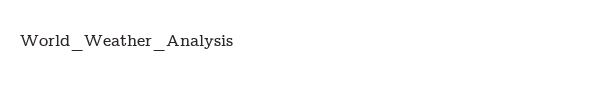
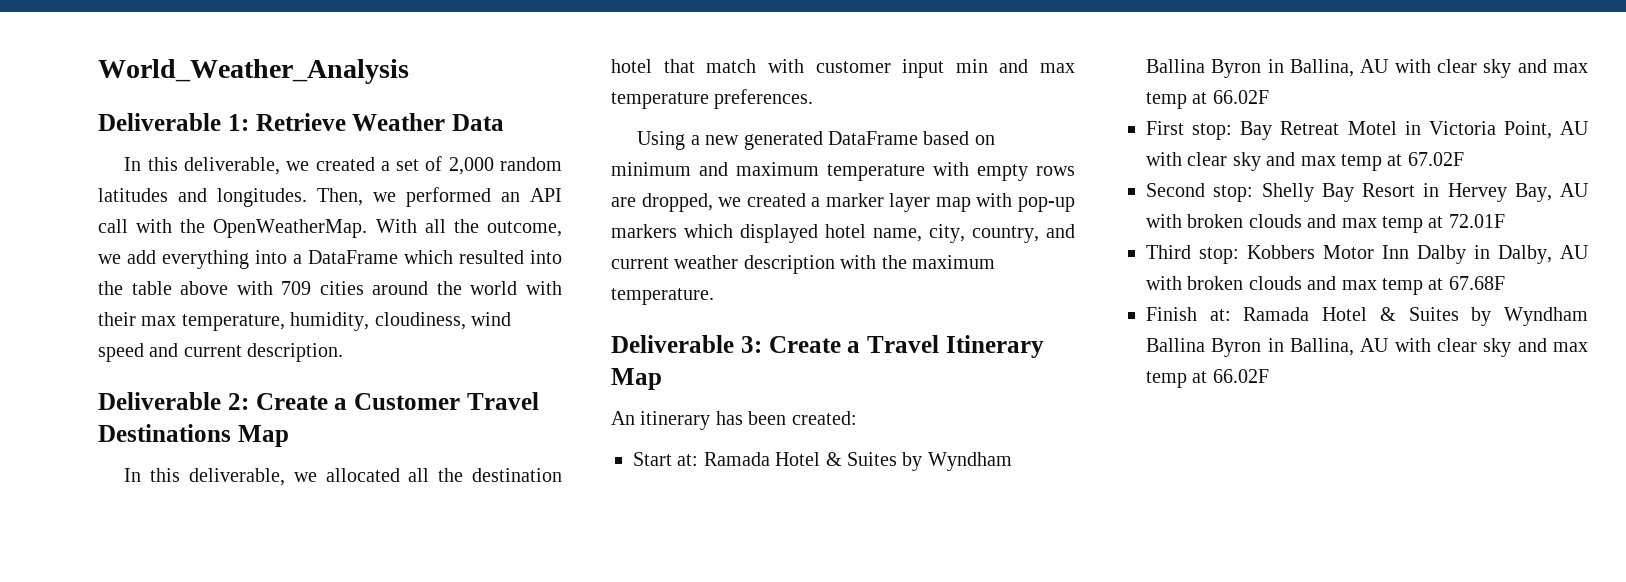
(233, 43) none -> [98,113,504,131] [124,156,562,175] [98,187,562,207] [98,219,563,238] [98,250,562,269] [98,281,562,295] [98,312,511,331] [98,343,344,362] [98,392,539,410] [98,424,289,447] [124,468,562,486] [611,59,1075,78] [611,89,814,109] [637,131,995,150] [611,162,1075,181] [611,193,1075,212] [611,224,1075,243] [611,255,995,274] [611,288,714,305] [611,335,1044,358] [611,368,662,390] [611,411,857,430] [633,452,1012,471] [1146,59,1588,78] [1146,90,1269,109] [1146,121,1589,140] [1146,152,1464,171] [1146,183,1589,202] [1146,214,1505,233] [1146,245,1589,264] [1146,276,1505,295] [1146,307,1588,326] [1146,338,1588,357] [1146,369,1269,388] // Deliverable 1: Retrieve Weather Data // In this deliverable, we created a set of 2,000 random latitudes and longitudes. Then, we performed an API call with the OpenWeatherMap. With all the outcome, we add everything into a DataFrame which resulted into the table above with 709 cities around the world with their max temperature, humidity, cloudiness, wind speed and current description. // Deliverable 2: Create a Customer Travel Destinations Map // In this deliverable, we allocated all the destination hotel that match with customer input min and max temperature preferences. // Using a new generated DataFrame based on minimum and maximum temperature with empty rows are dropped, we created a marker layer map with pop-up markers which displayed hotel name, city, country, and current weather description with the maximum temperature. // Deliverable 3: Create a Travel Itinerary Map // An itinerary has been created: // Start at: Ramada Hotel & Suites by Wyndham Ballina Byron in Ballina, AU with clear sky and max temp at 66.02F // First stop: Bay Retreat Motel in Victoria Point, AU with clear sky and max temp at 67.02F // Second stop: Shelly Bay Resort in Hervey Bay, AU with broken clouds and max temp at 72.01F // Third stop: Kobbers Motor Inn Dalby in Dalby, AU with broken clouds and max temp at 67.68F // Finish at: Ramada Hotel & Suites by Wyndham Ballina Byron in Ballina, AU with clear sky and max temp at 66.02F

